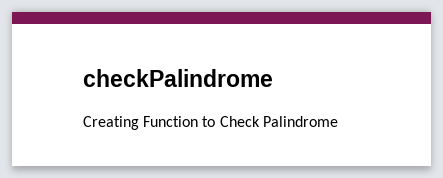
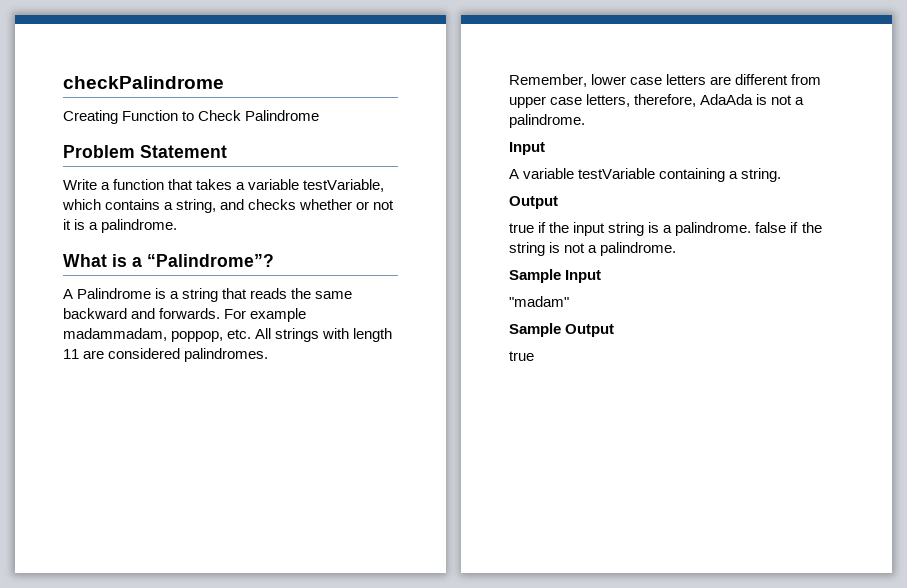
(338, 121) none -> [63,145,227,158] [63,179,385,192] [62,199,395,213] [63,219,178,233] [63,254,274,267] [63,288,353,302] [63,308,307,322] [63,328,393,342] [63,348,269,362] [509,74,822,87] [509,94,805,108] [509,114,585,128] [509,142,545,155] [509,168,782,182] [509,196,558,209] [509,222,822,236] [509,242,677,256] [509,269,602,283] [509,296,569,307] [509,323,615,337] [509,351,534,361] // Problem Statement // Write a function that takes a variable testVariable, which contains a string, and checks whether or not it is a palindrome. // What is a “Palindrome”? // A Palindrome is a string that reads the same backward and forwards. For example madammadam, poppop, etc. All strings with length 11 are considered palindromes. // Remember, lower case letters are different from upper case letters, therefore, AdaAda is not a palindrome. // Input // A variable testVariable containing a string. // Output // true if the input string is a palindrome. false if the string is not a palindrome. // Sample Input // "madam" // Sample Output // true

